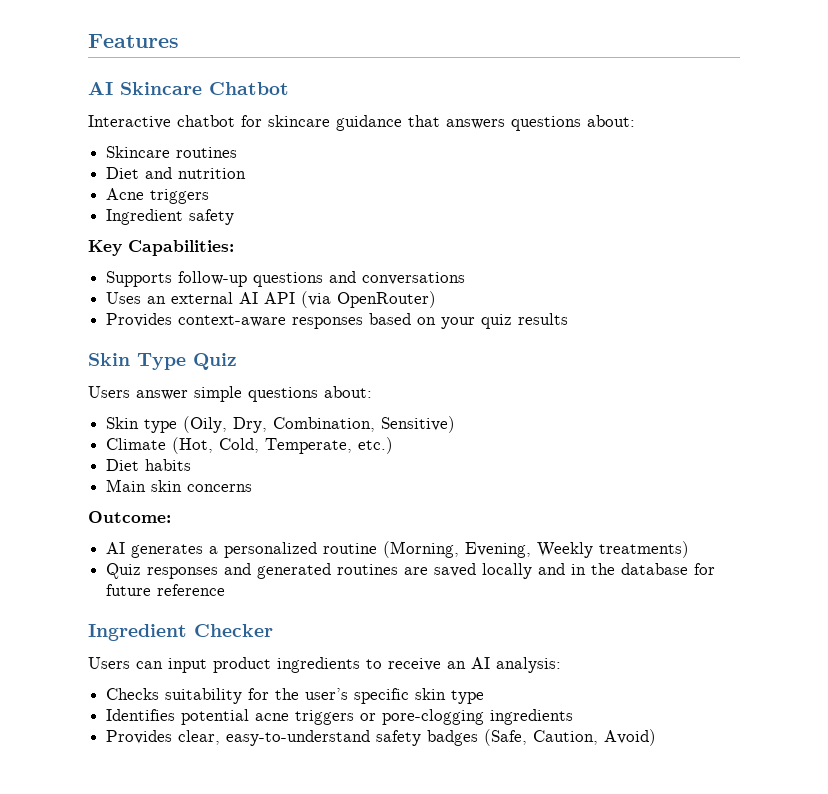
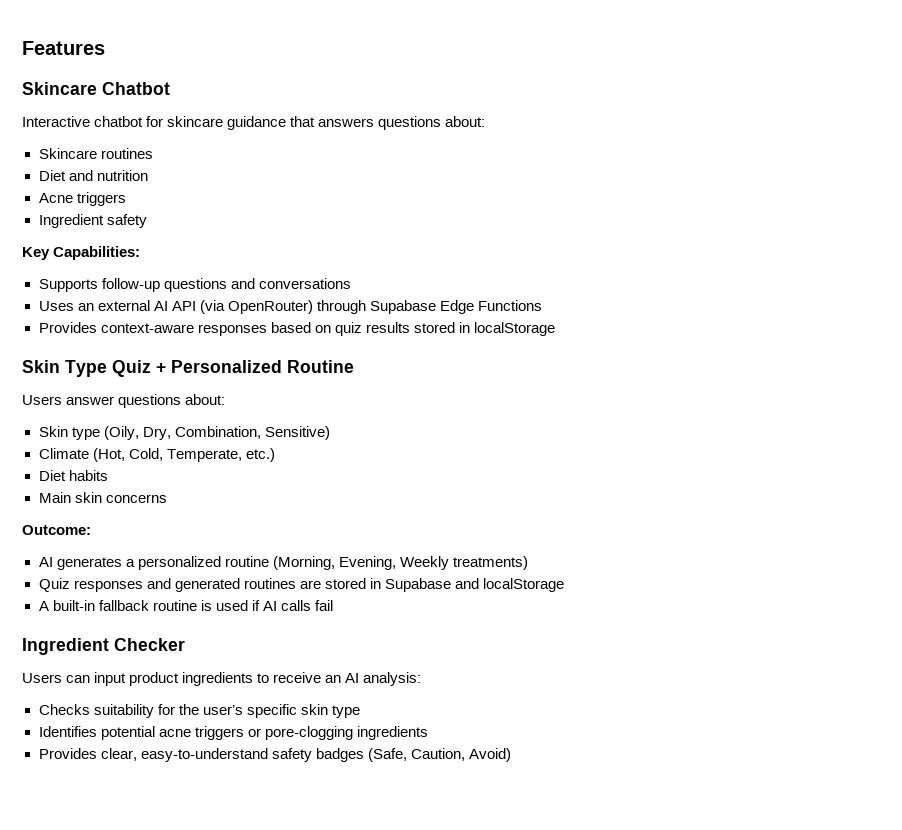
[88,82,113,95] AI -> (105, 48) none
(437, 299) none -> [316,300,543,314] through Supabase Edge Functions
[441,317,476,329] your -> (331, 329) none
(569, 319) none -> [413,322,555,336] stored in localStorage
(237, 361) none -> [156,360,354,373] + Personalized Routine
[194,386,242,402] simple -> (115, 400) none
[434,563,716,579] [106,584,226,596] saved locally and in the database for future reference -> [324,578,565,592] [38,600,333,611] stored in Supabase and localStorage // A built-in fallback routine is used if AI calls fail

